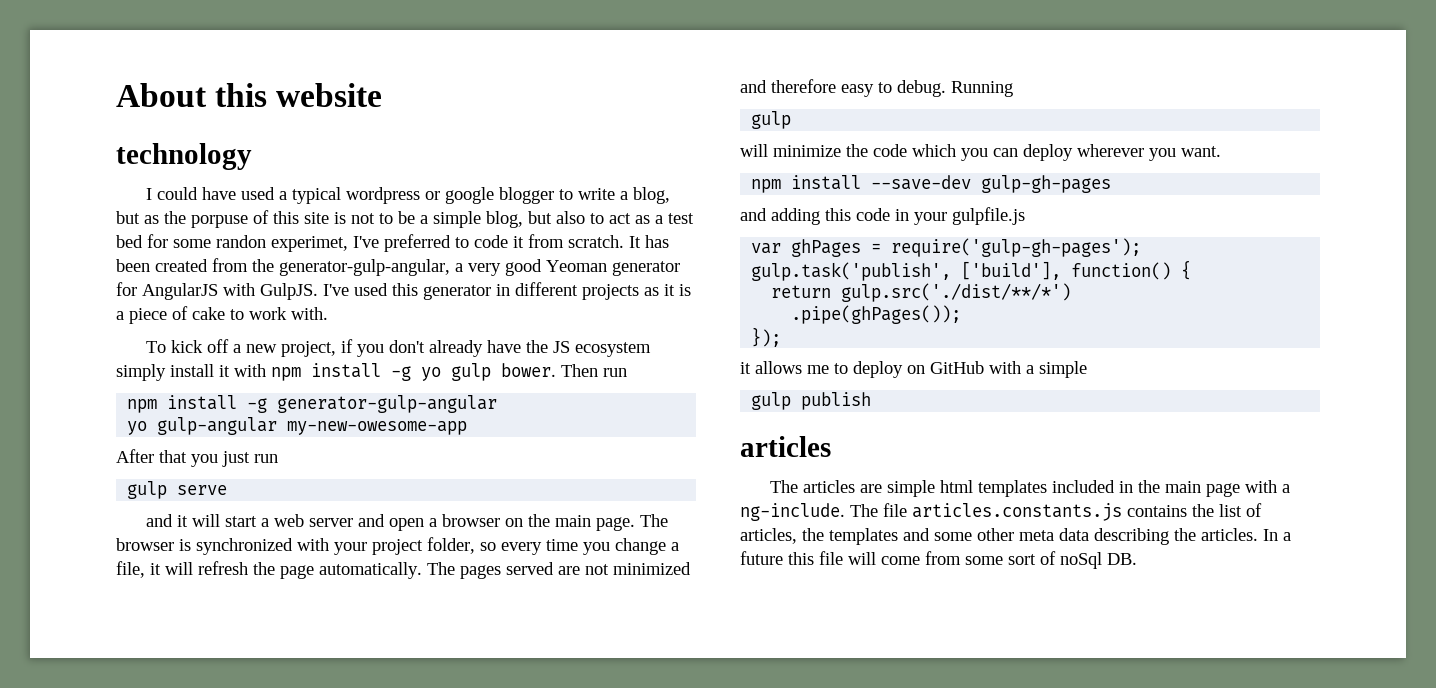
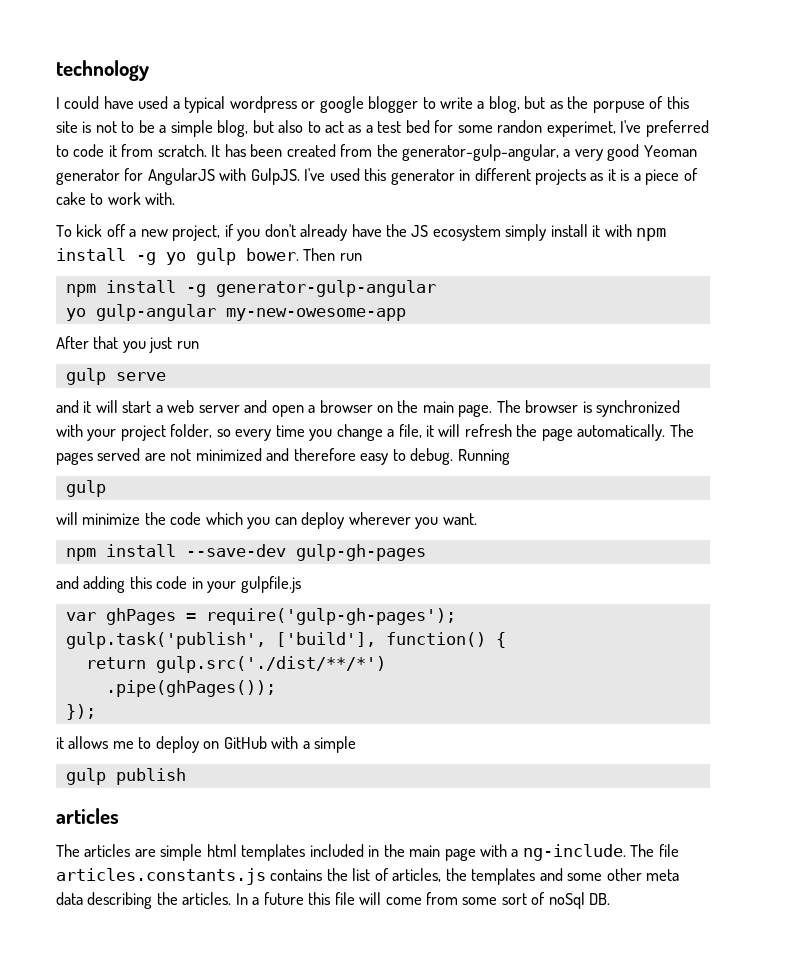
[116,83,383,107] About this website // -> (56, 70) none

